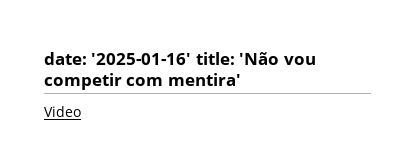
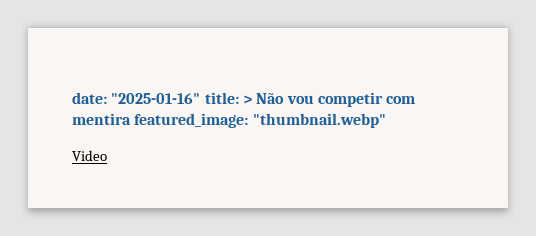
[91,52,316,65] [44,73,241,90] '2025-01-16' title: 'Não vou competir com mentira' -> [111,92,416,107] [72,113,386,128] "2025-01-16" title: > Não vou competir com mentira featured_image: "thumbnail.webp"

